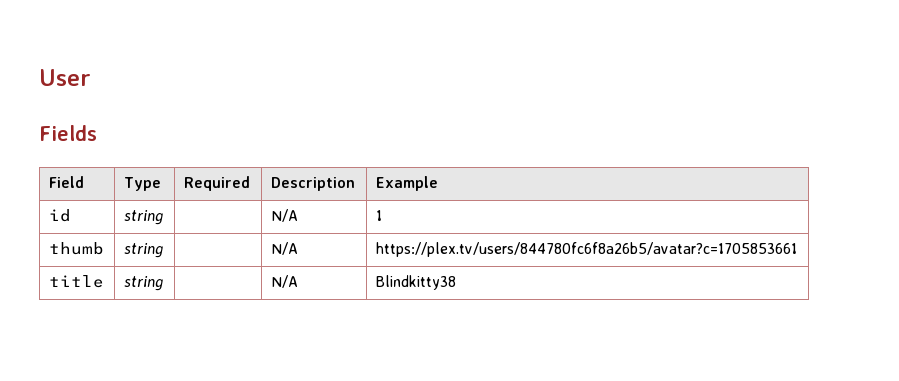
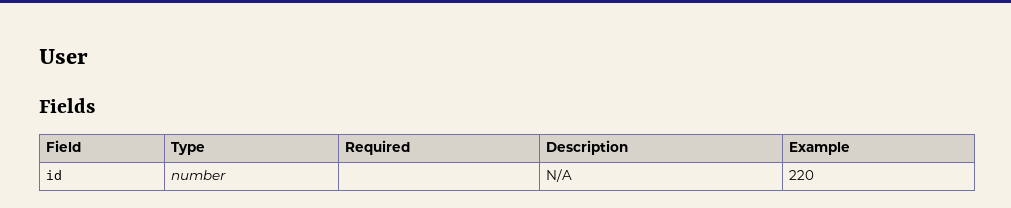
[123,210,163,225] [270,209,298,222] [375,210,382,221] [48,242,104,255] [123,243,163,258] [270,242,298,255] [375,242,797,257] [48,275,104,288] [123,276,163,291] [270,275,298,288] [375,275,456,290] string | | N/A | 1 // thumb | string | | N/A | https://plex.tv/users/844780fc6f8a26b5/avatar?c=1705853661 // title | string | | N/A | Blindkitty38 -> [170,170,226,180] [545,169,572,182] [788,170,814,180] number | | N/A | 220

